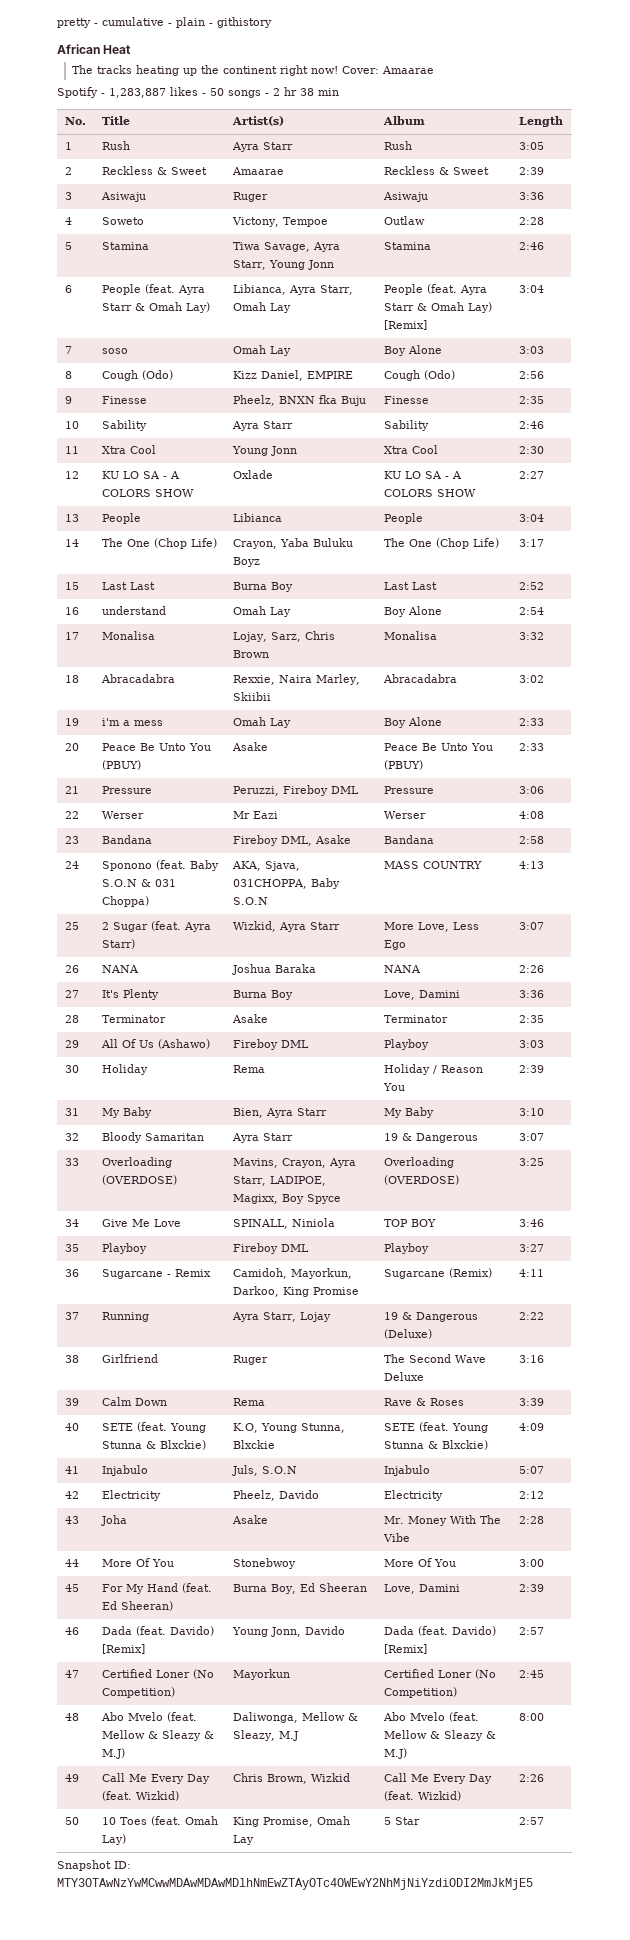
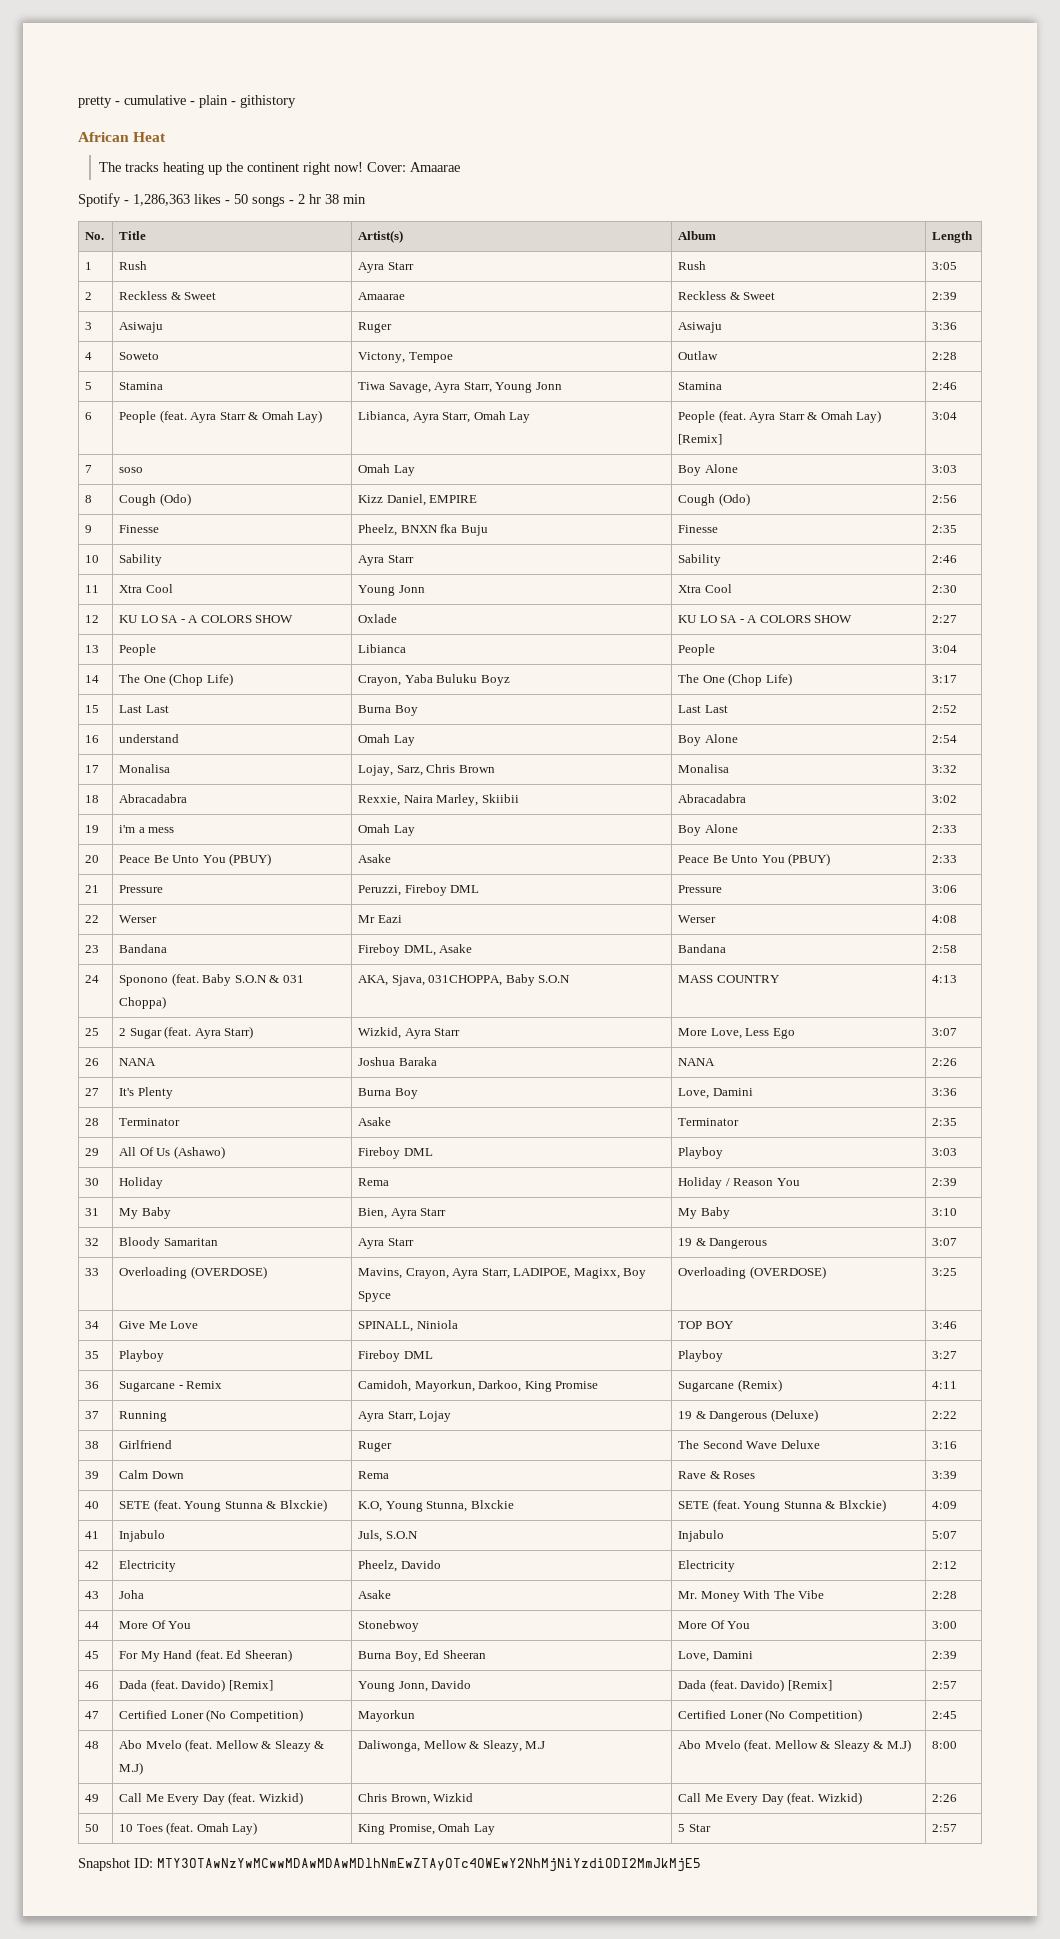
[109,88,166,98] 1,283,887 -> [133,194,190,206] 1,286,363

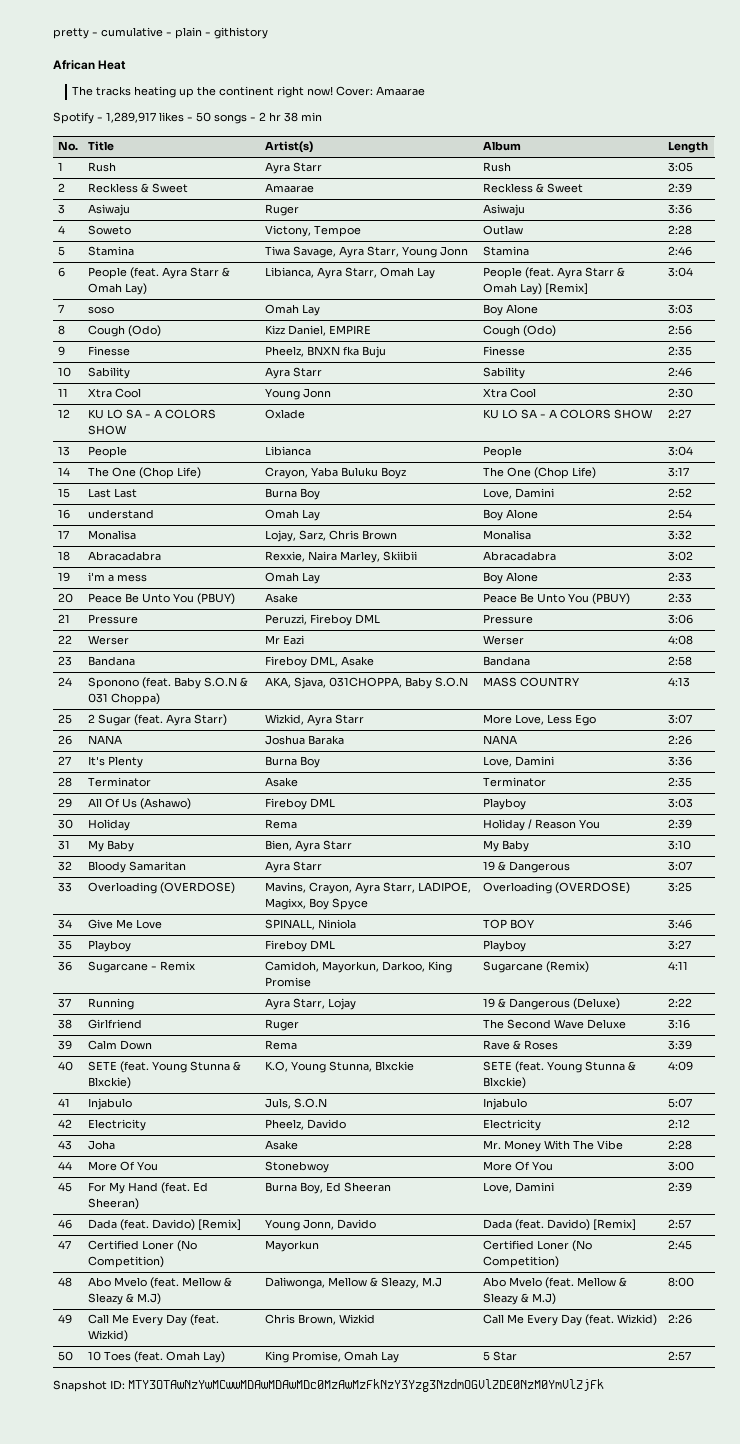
[133,194,190,206] 1,286,363 -> [106,112,156,123] 1,289,917
[678,705,728,713] Last Last -> [482,488,554,499] Love, Damini
[157,1858,701,1872] MTY3OTAwNzYwMCwwMDAwMDAwMDlhNmEwZTAyOTc4OWEwY2NhMjNiYzdiODI2MmJkMjE5 -> [128,1379,604,1392] MTY3OTAwNzYwMCwwMDAwMDAwMDc0MzAwMzFkNzY3Yzg3NzdmOGVlZDE0NzM0YmVlZjFk

